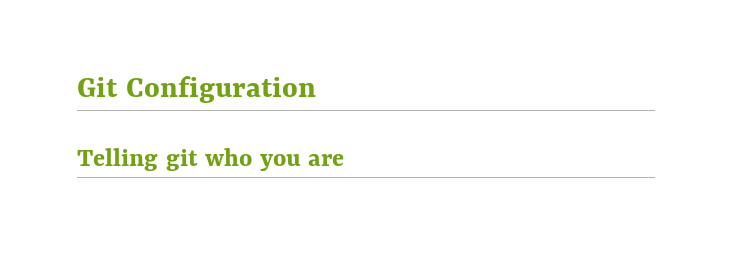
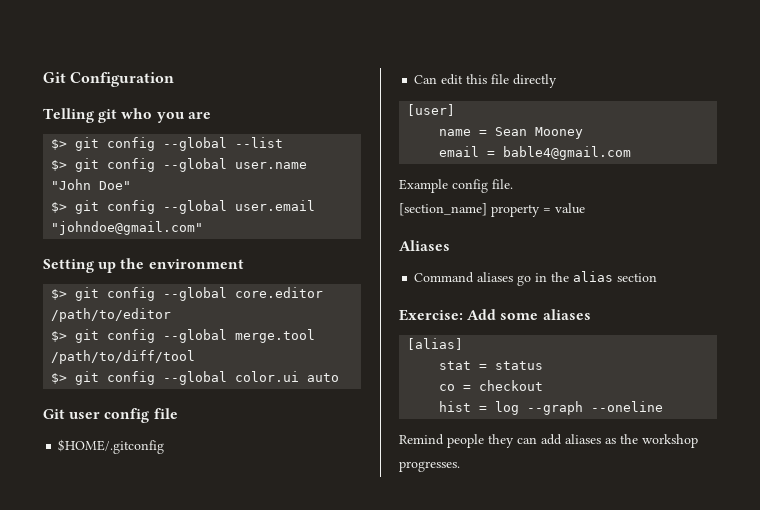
(345, 160) none -> [51,137,284,151] [51,158,308,172] [51,179,132,190] [51,200,316,214] [51,221,204,235] [43,258,244,273] [51,287,324,301] [51,308,172,322] [51,329,316,343] [51,350,196,364] [51,371,340,385] [43,408,178,423] [58,439,165,454] [414,74,558,88] [407,104,456,116] [439,127,584,139] [439,146,632,160] [399,179,513,193] [399,203,585,217] [399,240,450,251] [414,271,658,286] [399,309,591,321] [407,338,464,350] [439,361,544,370] [439,380,544,391] [439,401,664,415] [399,434,698,448] [399,461,460,472] // $> git config --global --list // $> git config --global user.name "John Doe" // $> git config --global user.email "johndoe@gmail.com" // Setting up the environment // $> git config --global core.editor /path/to/editor // $> git config --global merge.tool /path/to/diff/tool // $> git config --global color.ui auto // Git user config file // $HOME/.gitconfig // Can edit this file directly // [user] // name = Sean Mooney // email = bable4@gmail.com // Example config file. // [section_name] property = value // Aliases // Command aliases go in the alias section // Exercise: Add some aliases // [alias] // stat = status // co = checkout // hist = log --graph --oneline // Remind people they can add aliases as the workshop progresses.

